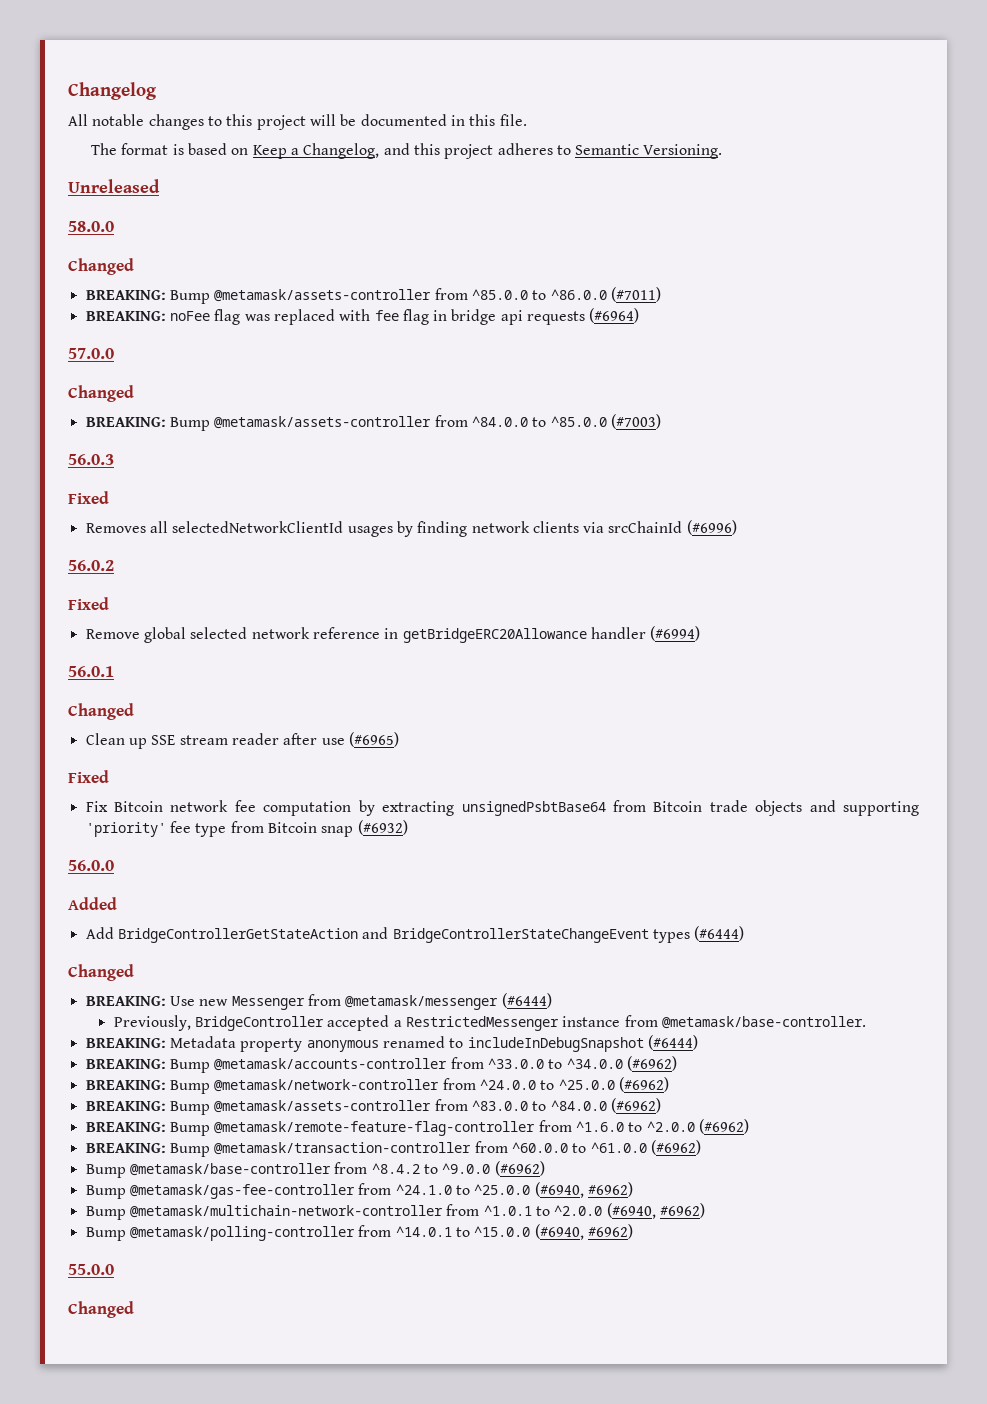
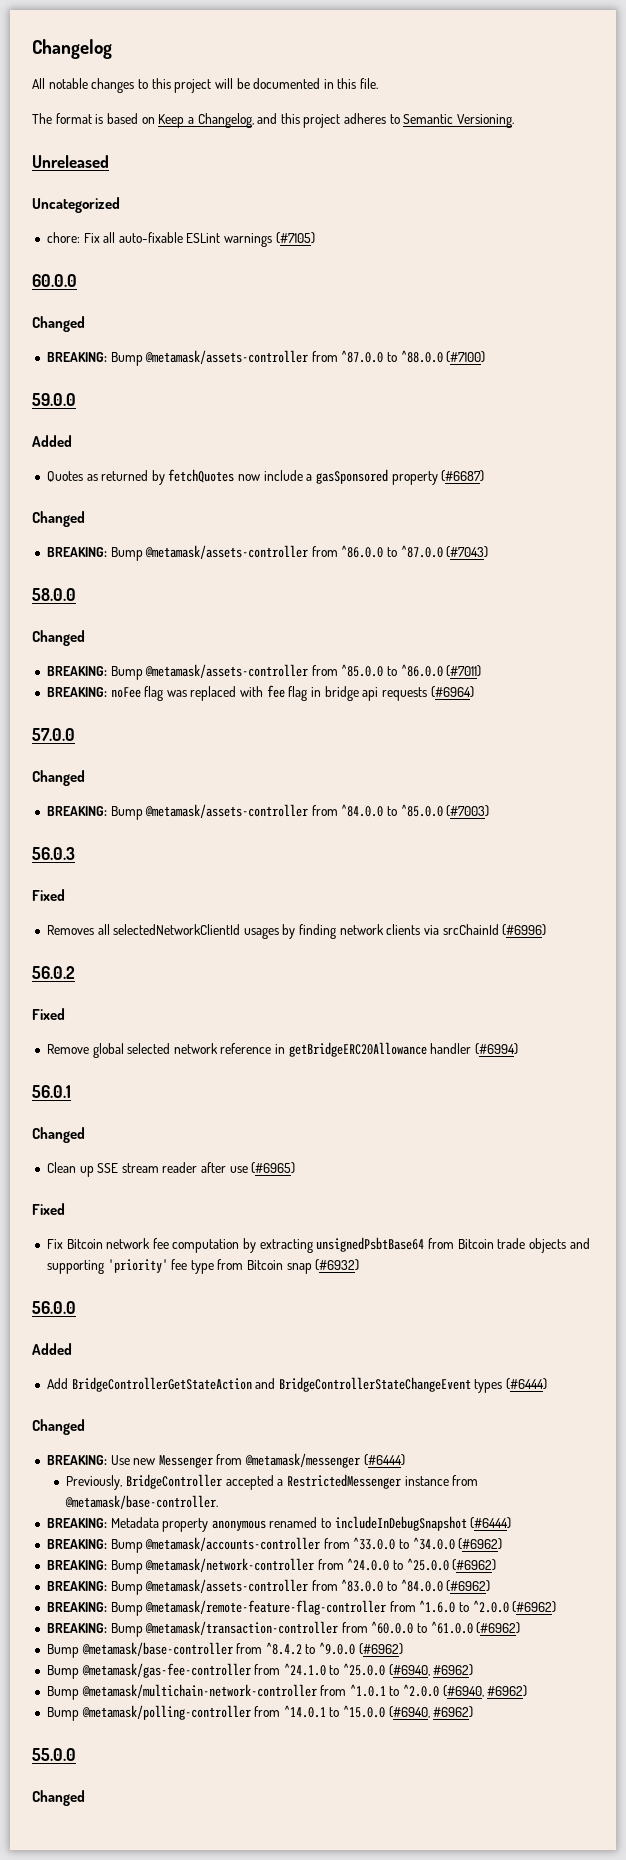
(160, 186) none -> [32,197,120,213] [46,232,315,247] [32,274,77,287] [32,316,85,332] [46,350,486,366] [32,393,76,406] [32,435,72,447] [46,469,485,485] [32,511,85,527] [46,545,489,561] // Uncategorized // chore: Fix all auto-fixable ESLint warnings (#7105) // 60.0.0 // Changed // BREAKING: Bump @metamask/assets-controller from ^87.0.0 to ^88.0.0 (#7100) // 59.0.0 // Added // Quotes as returned by fetchQuotes now include a gasSponsored property (#6687) // Changed // BREAKING: Bump @metamask/assets-controller from ^86.0.0 to ^87.0.0 (#7043)

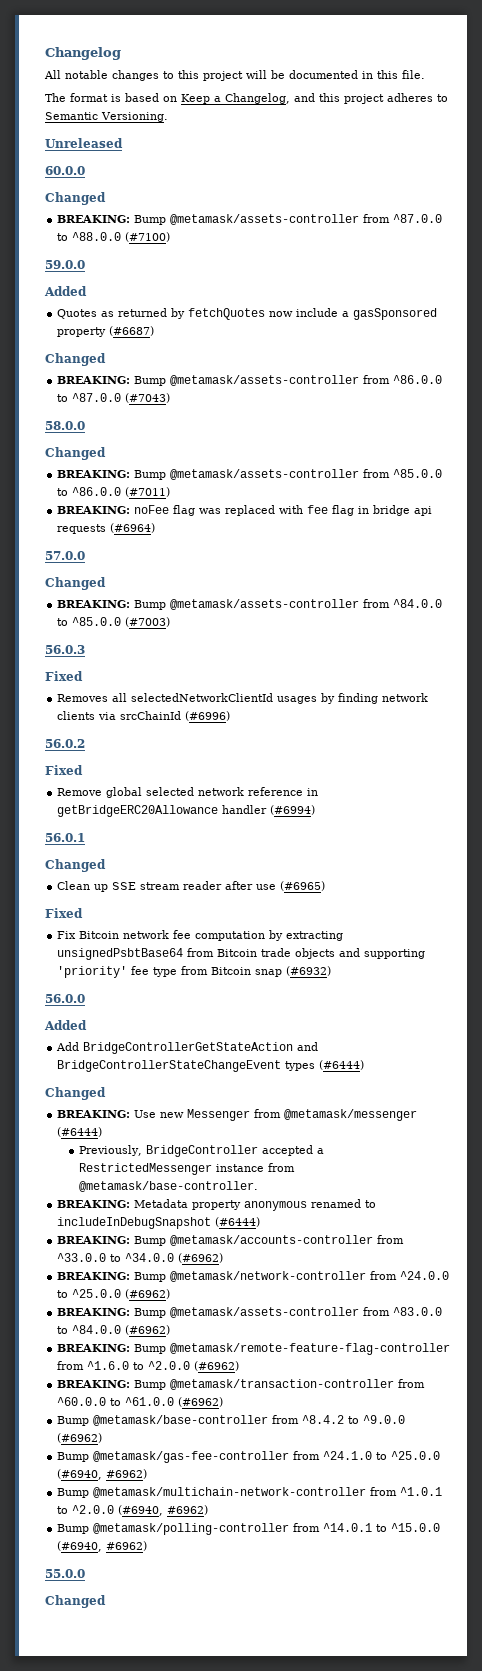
[32,197,120,213] [46,232,315,247] // Uncategorized // chore: Fix all auto-fixable ESLint warnings (#7105) -> (123, 143) none

